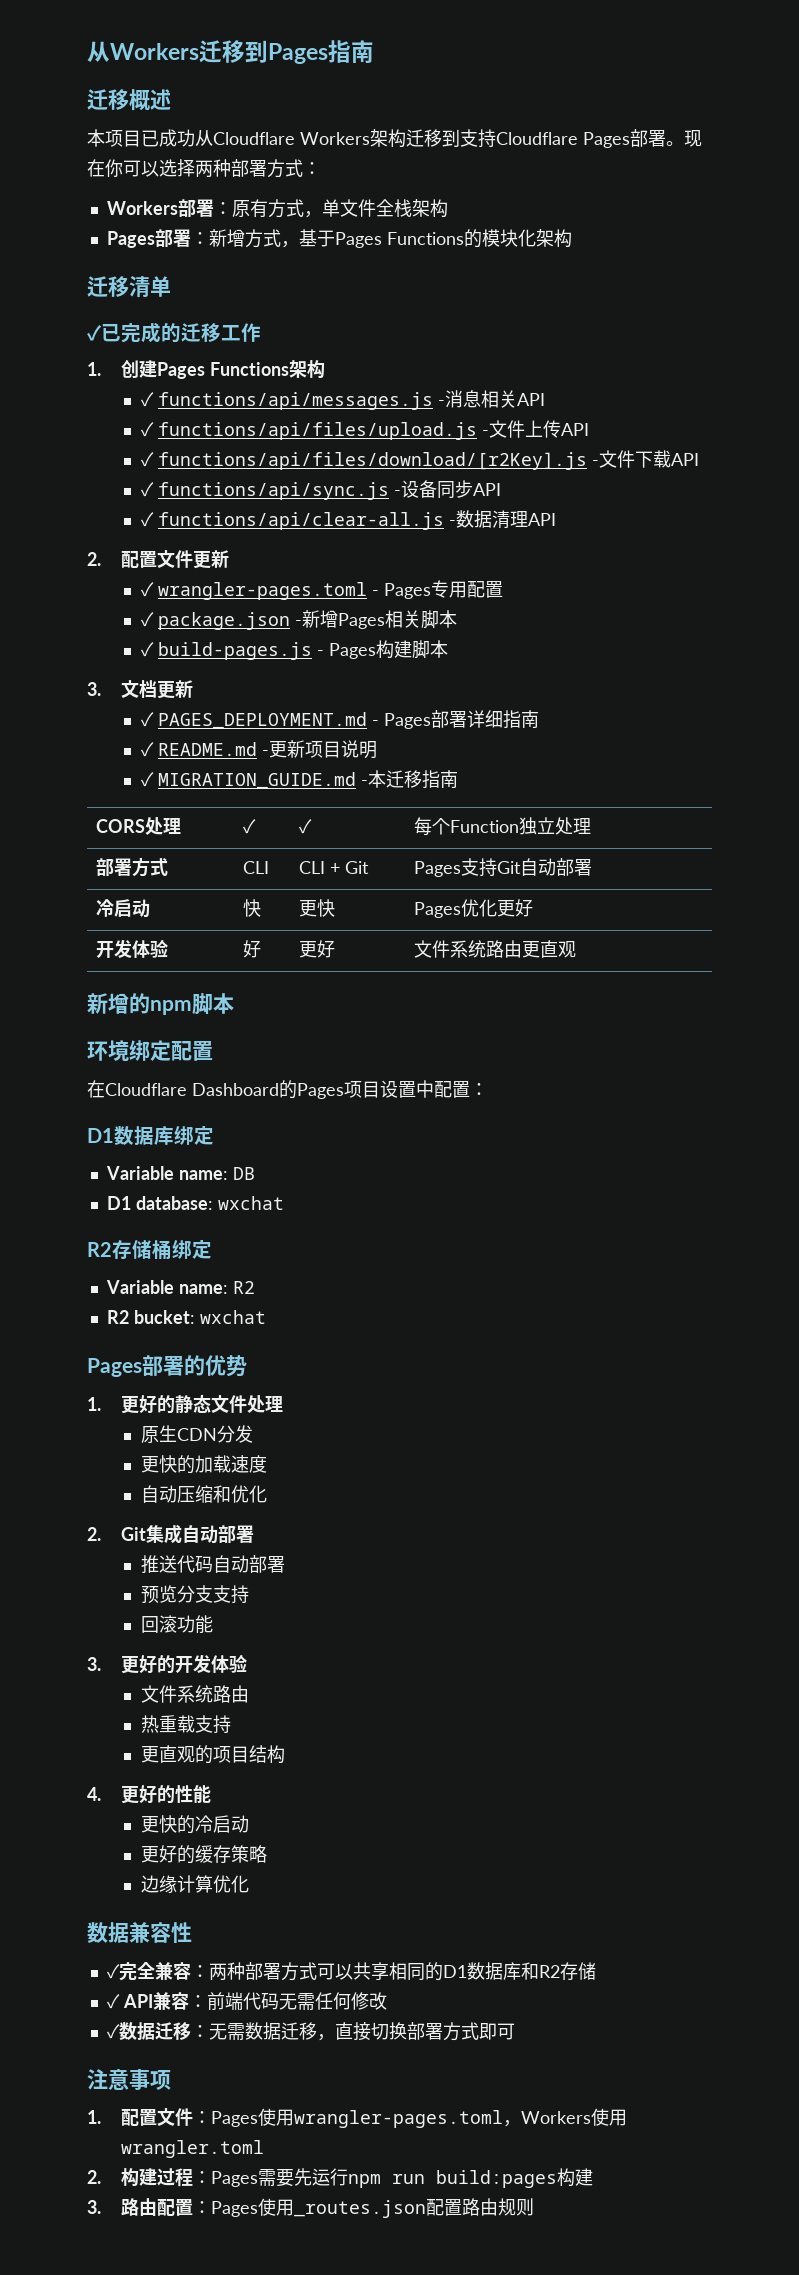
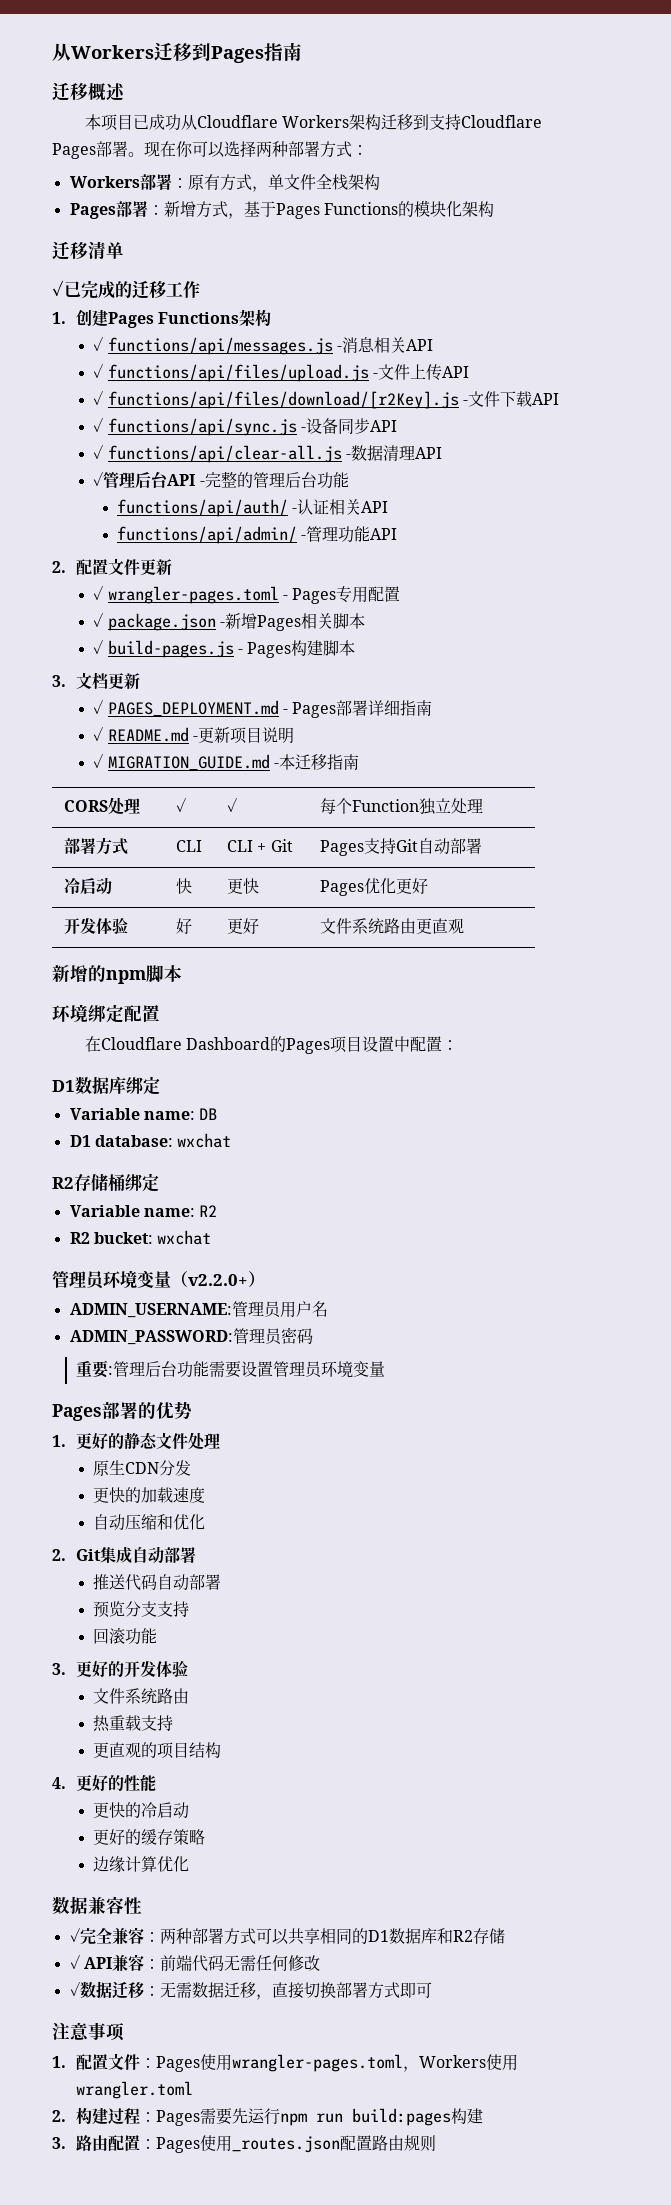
(556, 519) none -> [93,471,349,489] [117,499,389,517] [117,526,398,544] // ✓管理后台API -完整的管理后台功能 // functions/api/auth/ -认证相关API // functions/api/admin/ -管理功能API
(266, 1317) none -> [52,1270,265,1290] [69,1301,328,1318] [69,1327,313,1345] [75,1360,385,1378] // 管理员环境变量（v2.2.0+） // ADMIN_USERNAME:管理员用户名 // ADMIN_PASSWORD:管理员密码 // 重要:管理后台功能需要设置管理员环境变量

